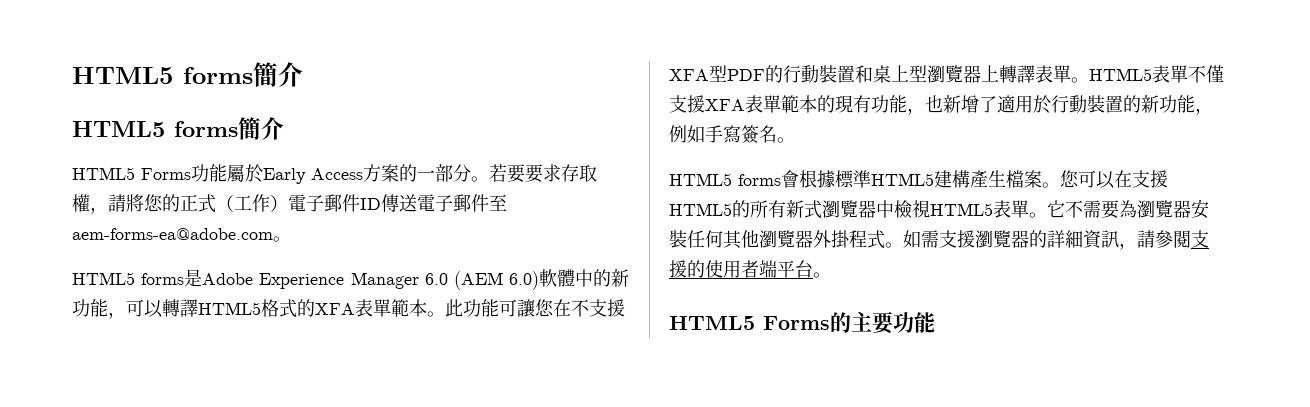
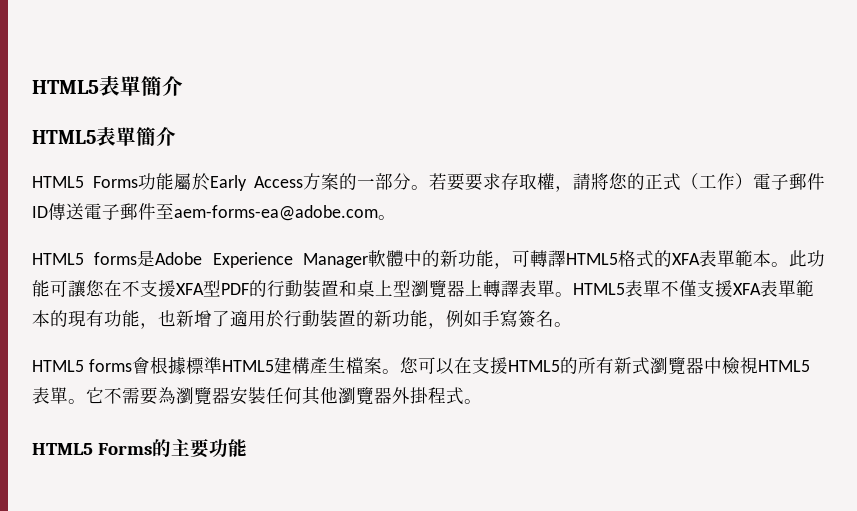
[72,62,303,87] [72,121,238,137] HTML5 forms簡介 // HTML5 forms -> [32,75,183,96] [32,127,136,146] HTML5表單簡介 // HTML5表單
[424,271,540,290] 6.0 (AEM 6.0) -> (369, 260) none
[144,300,163,318] 以 -> (530, 258) none
[903,230,1209,250] [669,260,831,278] 如需支援瀏覽器的詳細資訊，請參閱支援的使用者端平台。 -> (482, 401) none

